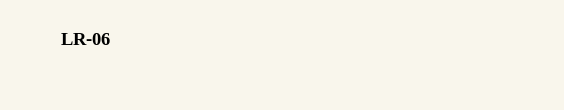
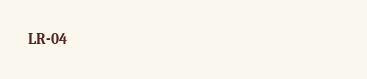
[61,33,110,45] LR-06 -> [28,33,67,44] LR-04

